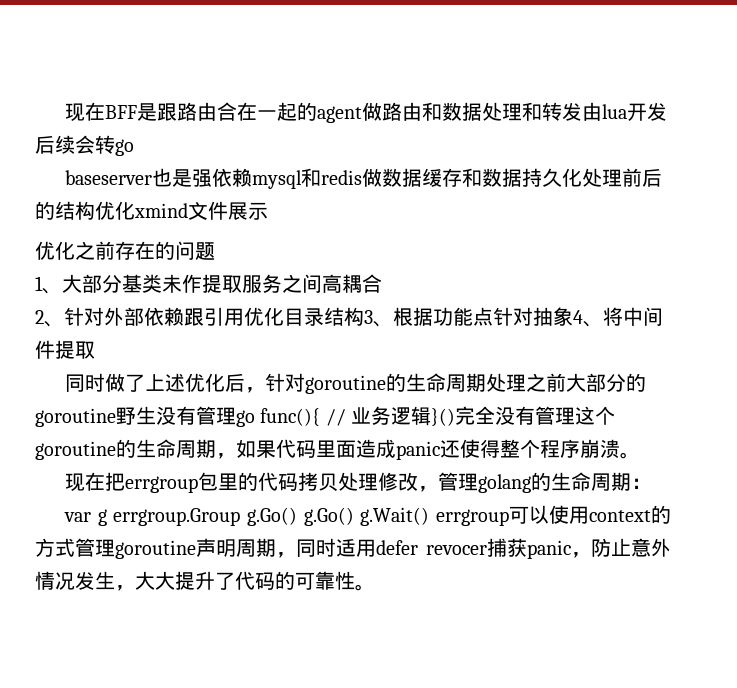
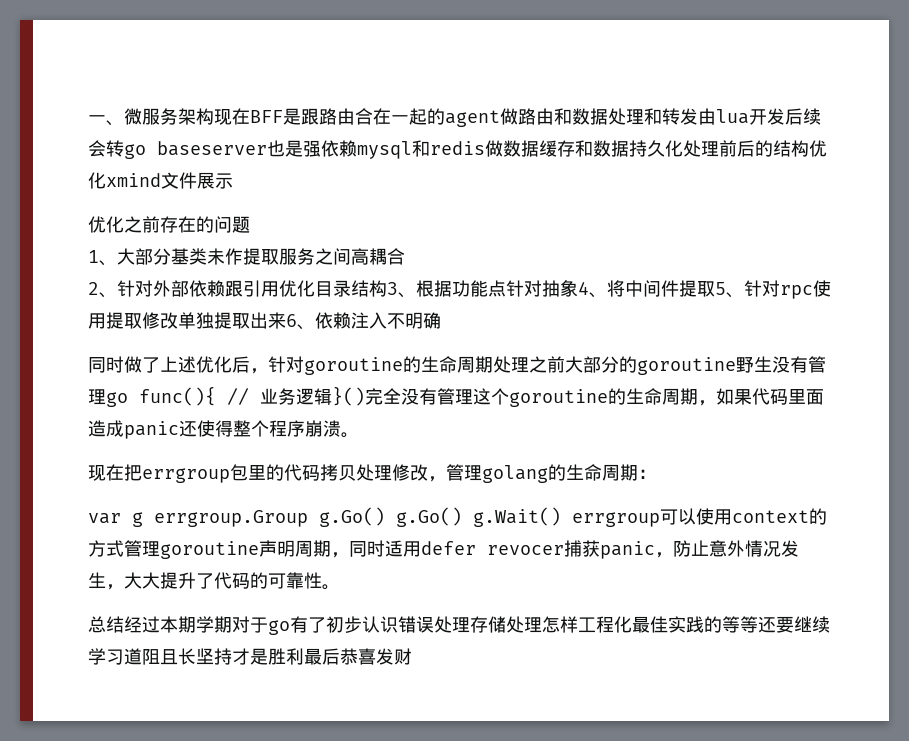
(65, 112) none -> [88,108,214,126] 一、微服务架构
(134, 147) // -> (146, 151) none
(95, 350) none -> [715,280,831,299] [88,312,441,330] 5、针对rpc使用提取修改单独提取出来6、依赖注入不明确
(375, 587) none -> [88,616,830,635] [88,648,412,665] // 总结经过本期学期对于go有了初步认识错误处理存储处理怎样工程化最佳实践的等等还要继续学习道阻且长坚持才是胜利最后恭喜发财

